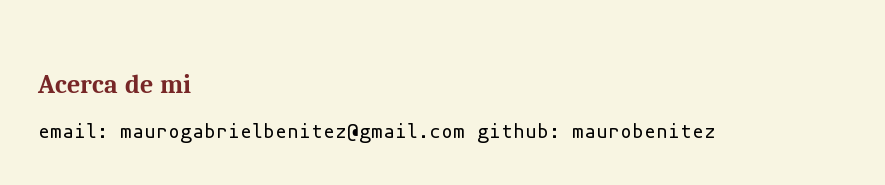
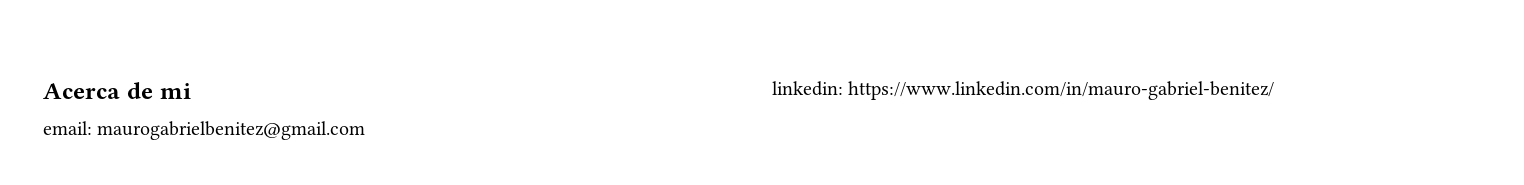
[477,123,716,143] github: maurobenitez -> [772,81,1275,100] // linkedin: https://www.linkedin.com/in/mauro-gabriel-benitez/

